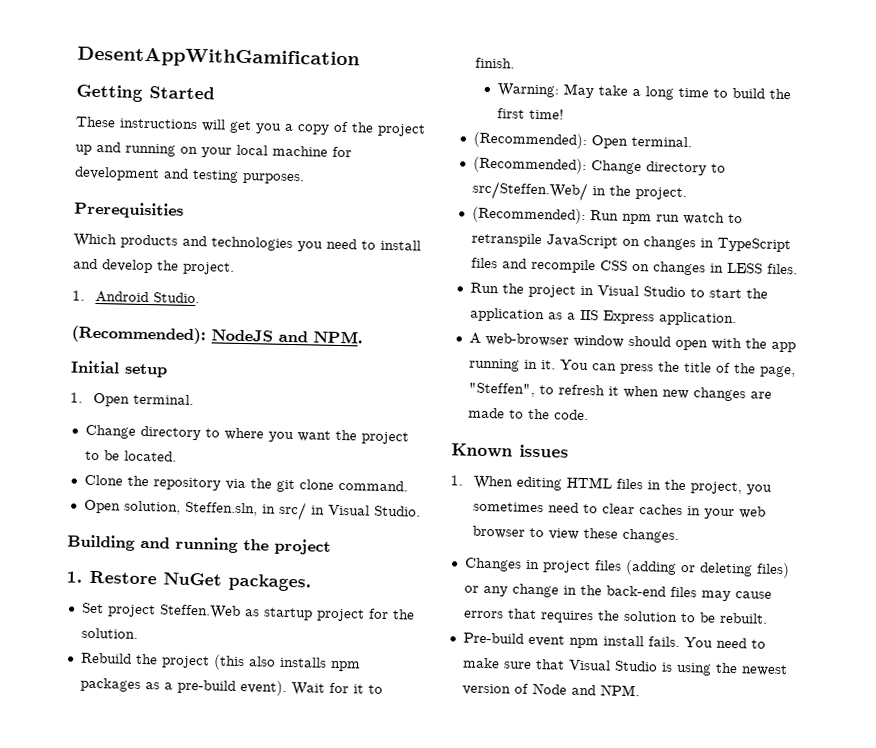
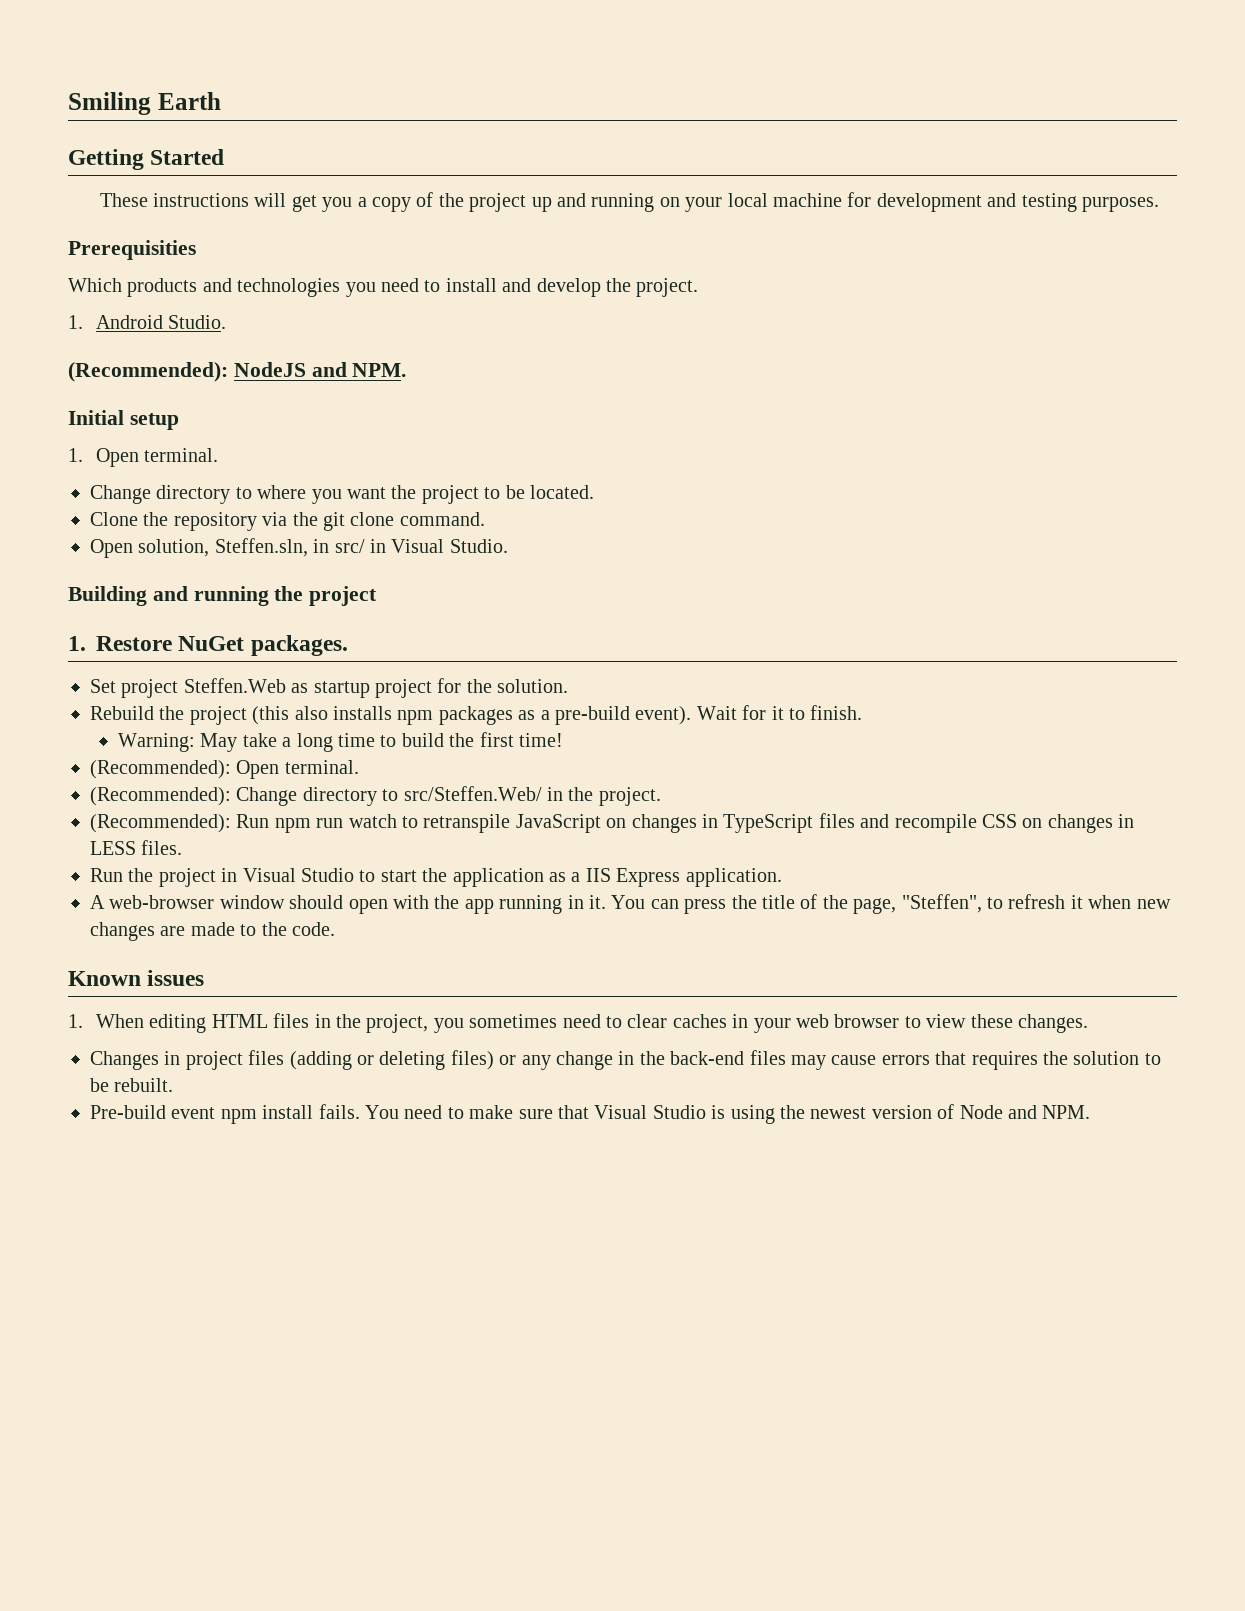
[77,46,360,70] DesentAppWithGamification -> [68,92,221,115] Smiling Earth

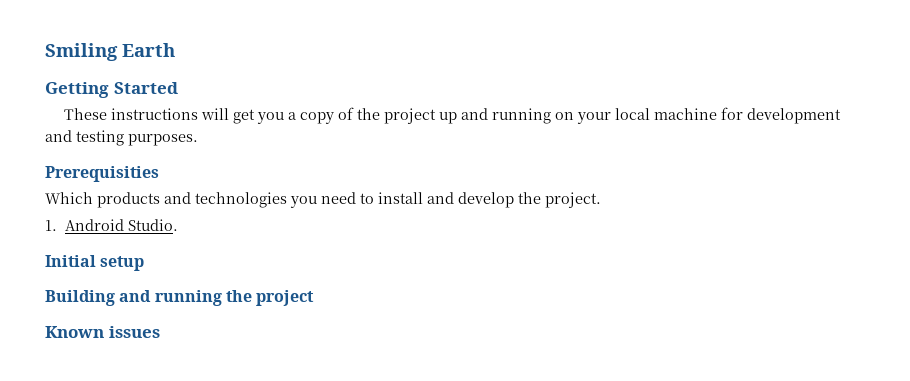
[68,362,407,382] [68,410,179,430] [68,448,219,467] [90,485,594,504] [90,512,485,531] [90,538,508,558] (Recommended): NodeJS and NPM. // Initial setup // 1. Open terminal. // Change directory to where you want the project to be located. // Clone the repository via the git clone command. // Open solution, Steffen.sln, in src/ in Visual Studio. -> [45,255,145,271] Initial setup
[68,635,348,656] [90,678,569,698] [90,705,863,725] [117,732,563,752] [90,760,359,779] [90,786,661,806] [90,813,1135,833] [90,840,183,855] [90,868,782,887] [90,894,1171,914] [90,922,335,941] [68,970,205,986] [68,1013,1088,1033] [90,1050,1161,1070] [90,1078,174,1092] [90,1104,1091,1124] 1. Restore NuGet packages. // Set project Steffen.Web as startup project for the solution. // Rebuild the project (this also installs npm packages as a pre-build event). Wait for it to finish. // Warning: May take a long time to build the first time! // (Recommended): Open terminal. // (Recommended): Change directory to src/Steffen.Web/ in the project. // (Recommended): Run npm run watch to retranspile JavaScript on changes in TypeScript files and recompile CSS on changes in LESS files. // Run the project in Visual Studio to start the application as a IIS Express application. // A web-browser window should open with the app running in it. You can press the title of the page, "Steffen", to refresh it when new changes are made to the code. // Known issues // 1. When editing HTML files in the project, you sometimes need to clear caches in your web browser to view these changes. // Changes in project files (adding or deleting files) or any change in the back-end files may cause errors that requires the solution to be rebuilt. // Pre-build event npm install fails. You need to make sure that Visual Studio is using the newest version of Node and NPM. -> [45,326,160,338] Known issues

